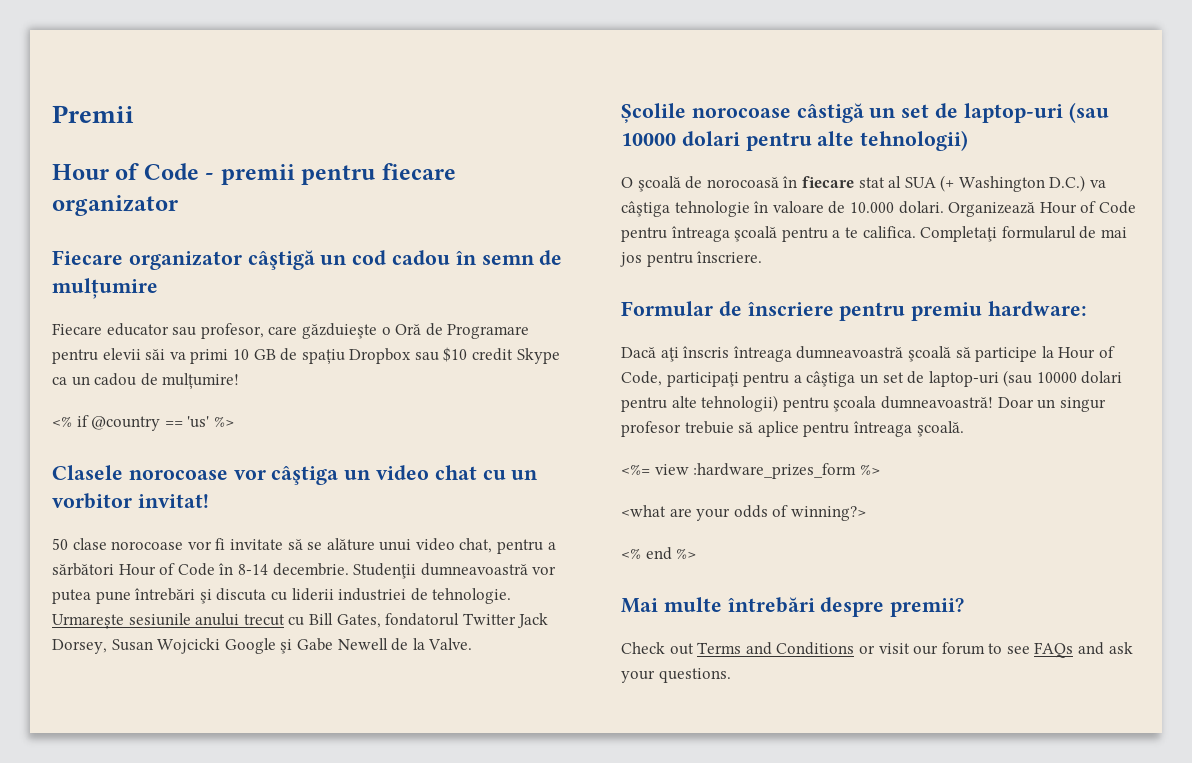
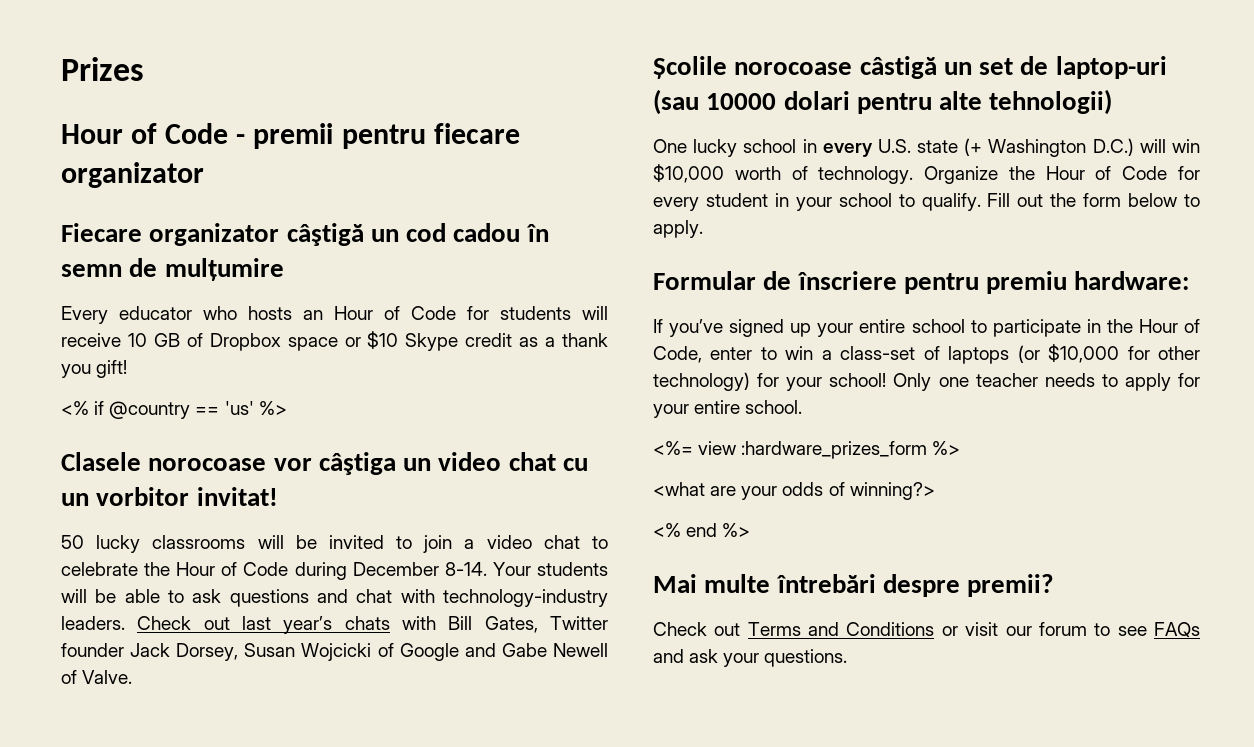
[52,105,134,123] Premii -> [61,57,144,81] Prizes
[52,323,530,339] [52,347,560,364] [52,373,240,389] Fiecare educator sau profesor, care găzduieşte o Oră de Programare pentru elevii săi va primi 10 GB de spațiu Dropbox sau $10 credit Skype ca un cadou de mulțumire! -> [61,306,608,324] [61,331,608,351] [61,360,128,378] Every educator who hosts an Hour of Code for students will receive 10 GB of Dropbox space or $10 Skype credit as a thank you gift!
[72,538,556,554] [52,563,557,579] [52,588,512,604] [52,613,549,629] [52,638,425,654] clase norocoase vor fi invitate să se alăture unui video chat, pentru a sărbători Hour of Code în 8-14 decembrie. Studenţii dumneavoastră vor putea pune întrebări şi discuta cu liderii industriei de tehnologie. Urmarește sesiunile anului trecut cu Bill Gates, fondatorul Twitter Jack Dorsey, Susan Wojcicki Google şi Gabe Newell de la -> [96,535,608,553] [61,562,609,580] [61,589,608,607] [61,616,608,634] [61,643,609,661] [61,670,77,684] lucky classrooms will be invited to join a video chat to celebrate the Hour of Code during December 8-14. Your students will be able to ask questions and chat with technology-industry leaders. Check out last year’s chats with Bill Gates, Twitter founder Jack Dorsey, Susan Wojcicki of Google and Gabe Newell of
[621,175,1107,192] [621,201,1136,217] [621,226,1127,242] [620,251,763,267] O şcoală de norocoasă în fiecare stat al SUA (+ Washington D.C.) va câştiga tehnologie în valoare de 10.000 dolari. Organizează Hour of Code pentru întreaga şcoală pentru a te califica. Completaţi formularul de mai jos pentru înscriere. -> [653,138,1200,157] [653,164,1200,184] [653,193,1200,211] [653,220,703,238] One lucky school in every U.S. state (+ Washington D.C.) will win $10,000 worth of technology. Organize the Hour of Code for every student in your school to qualify. Fill out the form below to apply.
[621,346,1115,362] [621,370,1123,387] [621,395,1106,412] [621,421,964,437] Dacă aţi înscris întreaga dumneavoastră şcoală să participe la Hour of Code, participaţi pentru a câştiga un set de laptop-uri (sau 10000 dolari pentru alte tehnologii) pentru şcoala dumneavoastră! Doar un singur profesor trebuie să aplice pentru întreaga şcoală. -> [653,319,1200,337] [653,344,1200,364] [653,372,1200,391] [653,400,803,418] If you’ve signed up your entire school to participate in the Hour of Code, enter to win a class-set of laptops (or $10,000 for other technology) for your school! Only one teacher needs to apply for your entire school.

